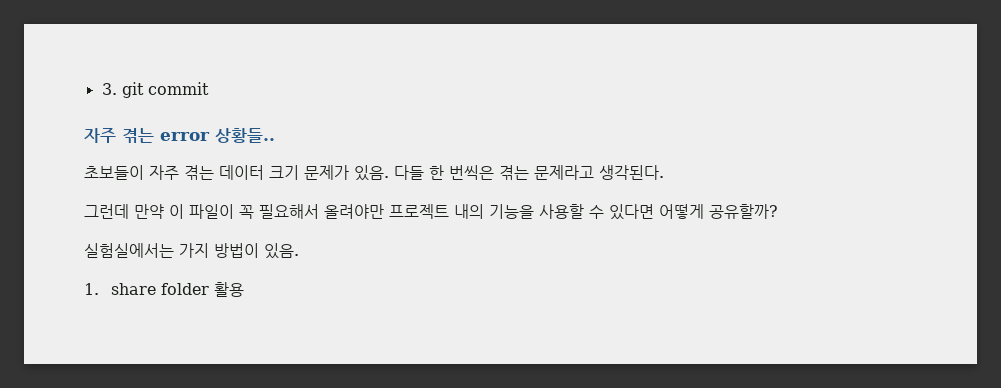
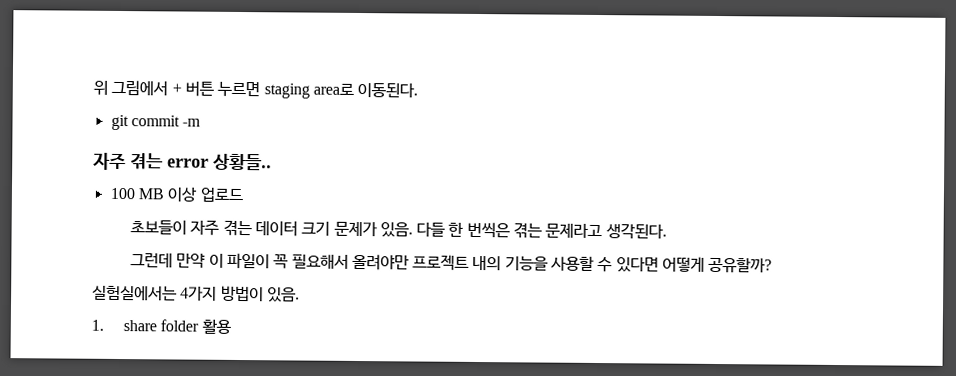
[101,83,117,95] 3. -> [93,79,419,99] 위 그림에서 + 버튼 누르면 staging area로 이동된다. //
(209, 88) none -> [182,118,202,127] -m
(275, 135) none -> [109,187,243,203] // 100 MB 이상 업로드
[179,243,209,258] 가지 -> [180,286,218,301] 4가지

